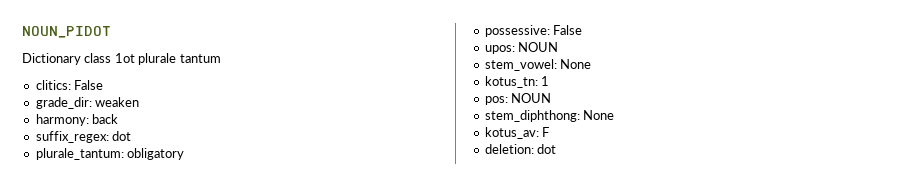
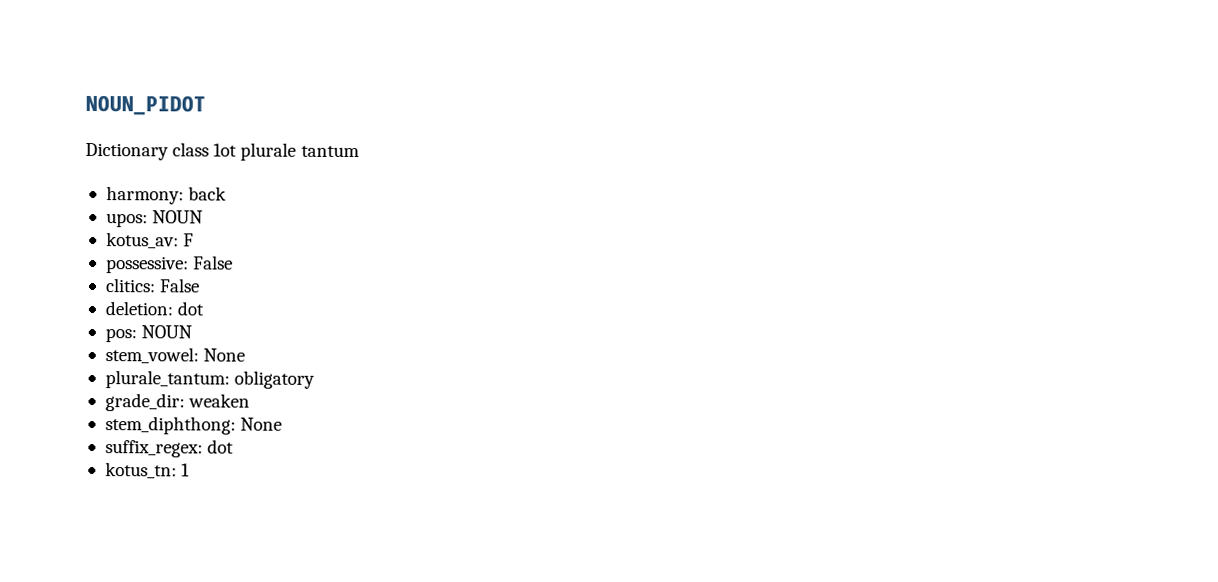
[35,80,104,90] [35,97,140,109] [35,114,119,126] [35,131,132,143] [35,148,185,160] [484,25,583,37] [484,42,559,54] [484,59,592,71] [484,76,550,88] [484,93,552,105] [484,110,615,122] [484,127,550,139] [484,144,557,154] clitics: False // grade_dir: weaken // harmony: back // suffix_regex: dot // plurale_tantum: obligatory // possessive: False // upos: NOUN // stem_vowel: None // kotus_tn: 1 // pos: NOUN // stem_diphthong: None // kotus_av: F // deletion: dot -> [105,186,228,205] [105,210,204,228] [105,232,195,249] [105,255,234,274] [104,278,201,293] [104,301,205,316] [104,325,193,343] [104,347,246,364] [104,370,316,389] [104,393,251,412] [104,416,283,435] [104,439,235,458] [104,462,191,479] harmony: back // upos: NOUN // kotus_av: F // possessive: False // clitics: False // deletion: dot // pos: NOUN // stem_vowel: None // plurale_tantum: obligatory // grade_dir: weaken // stem_diphthong: None // suffix_regex: dot // kotus_tn: 1

